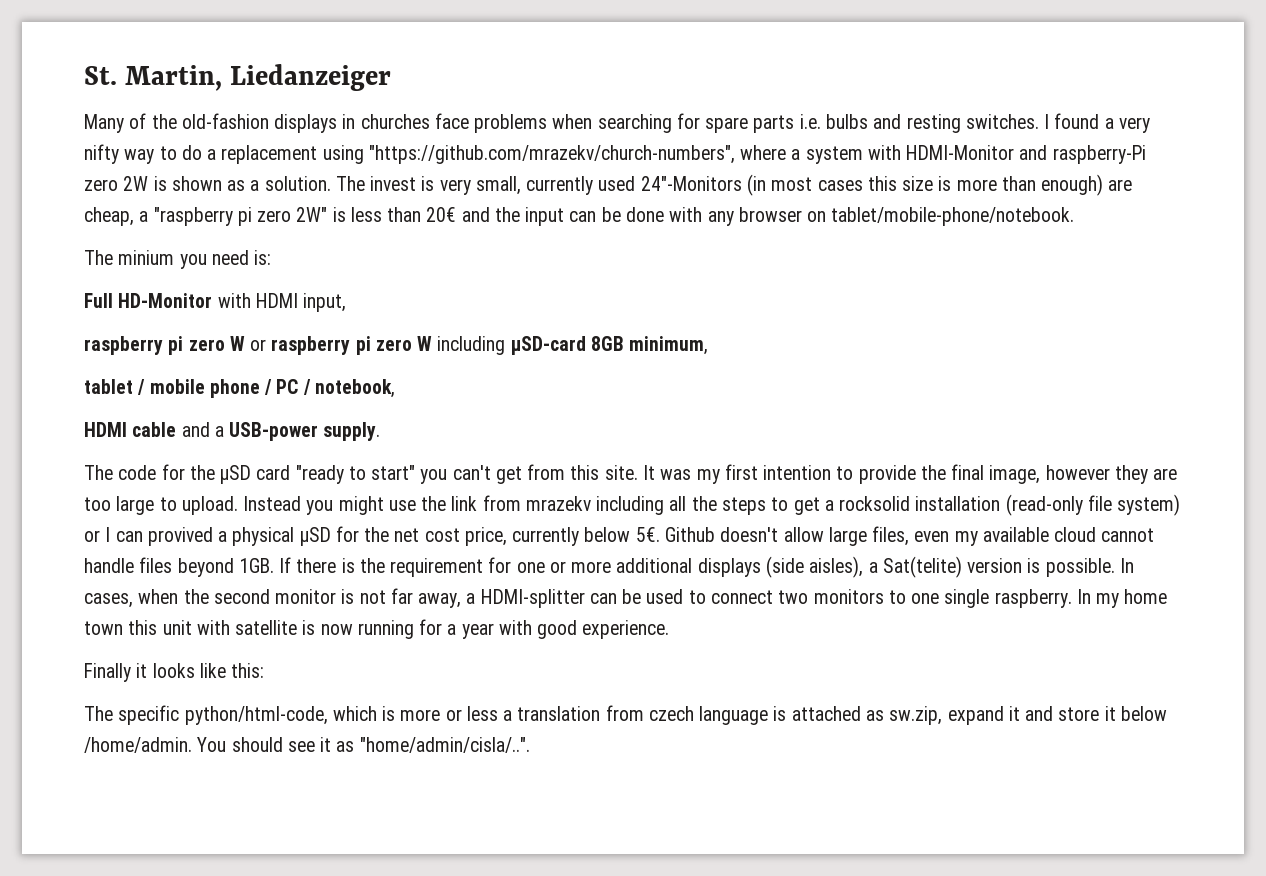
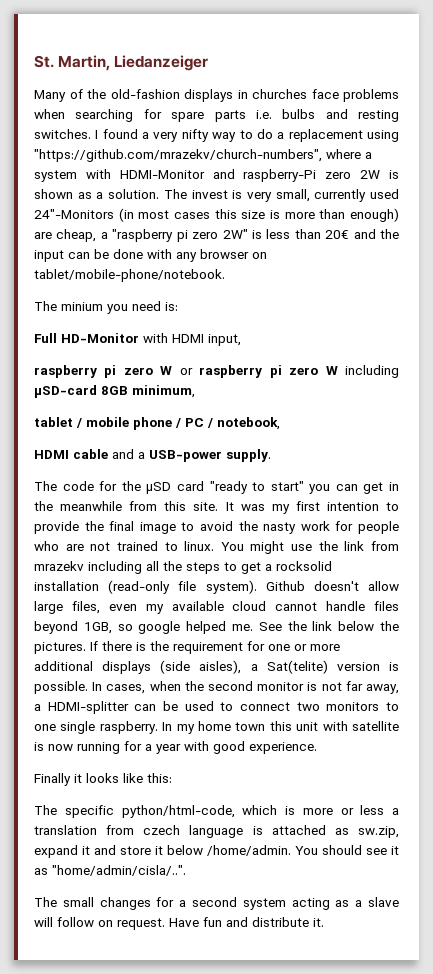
[452,465,522,484] can't get -> [335,482,399,494] [34,501,123,511] can get in the meanwhile
[989,465,1178,484] [84,496,334,515] image, however they are too large to upload. Instead you -> [139,521,399,534] [34,541,244,551] image to avoid the nasty work for people who are not trained to linux. You
[1117,494,1181,516] [84,526,660,546] system) or I can provived a physical µSD for the net cost price, currently below 5€. -> [205,580,257,594] system).
[238,558,274,573] 1GB. -> [83,621,400,634] [34,642,86,654] 1GB, so google helped me. See the link below the pictures.
(530, 745) none -> [34,897,400,910] [34,917,324,930] // The small changes for a second system acting as a slave will follow on request. Have fun and distribute it.

